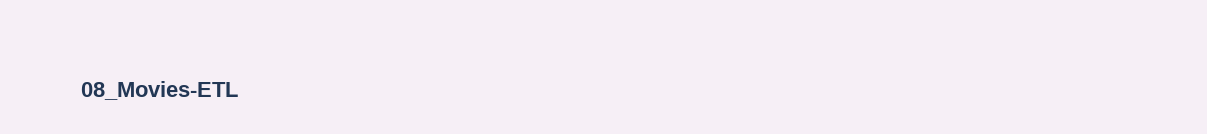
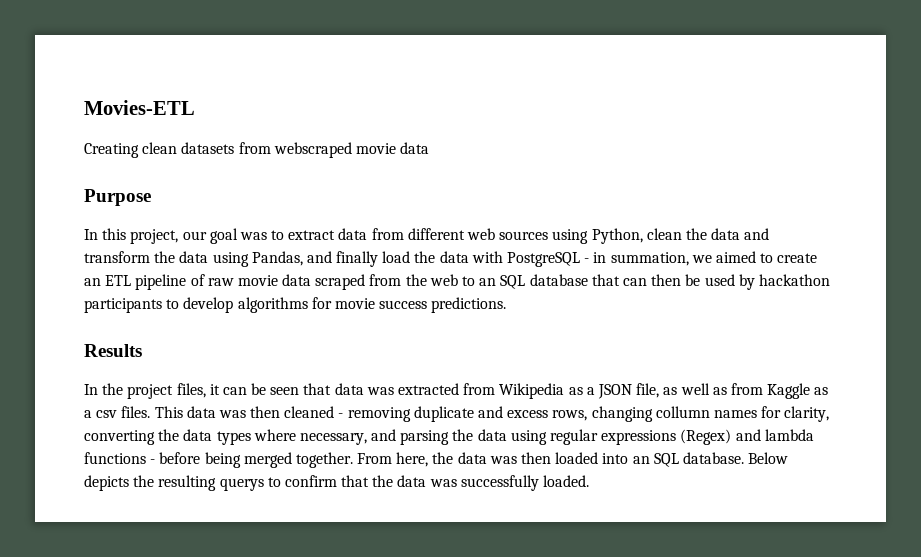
[81,81,238,100] 08_Movies-ETL -> [84,100,195,115] [84,142,430,158] [84,189,151,206] [84,228,770,244] [84,251,818,267] [84,274,830,290] [84,297,507,313] [84,344,142,357] [84,383,829,399] [84,406,830,422] [84,429,814,445] [84,452,789,468] [84,475,590,491] Movies-ETL // Creating clean datasets from webscraped movie data // Purpose // In this project, our goal was to extract data from different web sources using Python, clean the data and transform the data using Pandas, and finally load the data with PostgreSQL - in summation, we aimed to create an ETL pipeline of raw movie data scraped from the web to an SQL database that can then be used by hackathon participants to develop algorithms for movie success predictions. // Results // In the project files, it can be seen that data was extracted from Wikipedia as a JSON file, as well as from Kaggle as a csv files. This data was then cleaned - removing duplicate and excess rows, changing collumn names for clarity, converting the data types where necessary, and parsing the data using regular expressions (Regex) and lambda functions - before being merged together. From here, the data was then loaded into an SQL database. Below depicts the resulting querys to confirm that the data was successfully loaded.

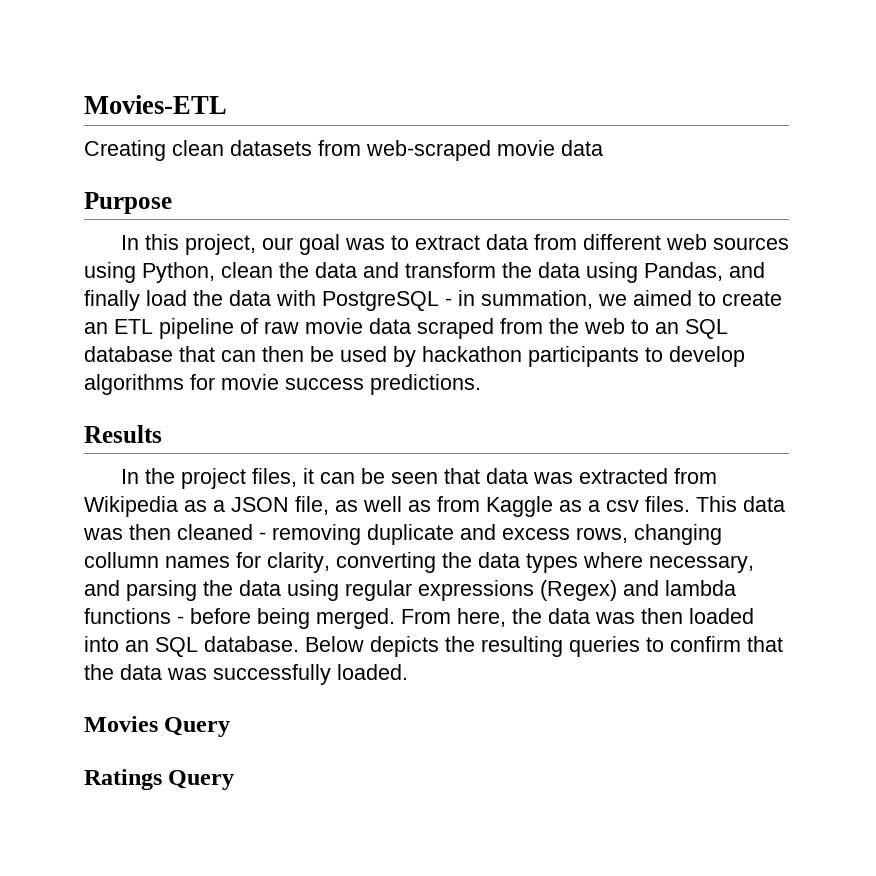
[273,142,352,158] webscraped -> [366,140,491,161] web-scraped
[243,452,353,468] merged together. -> [316,608,395,629] merged.
[219,478,264,491] querys -> [569,636,640,657] queries
(590, 481) none -> [84,716,231,737] [84,769,235,790] // Movies Query // Ratings Query

